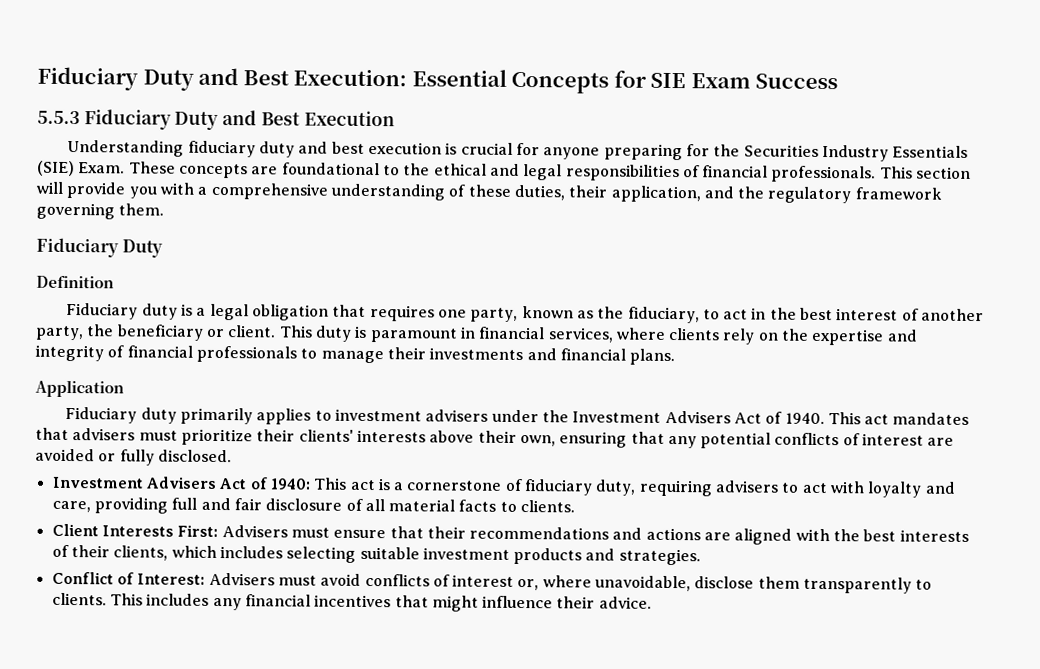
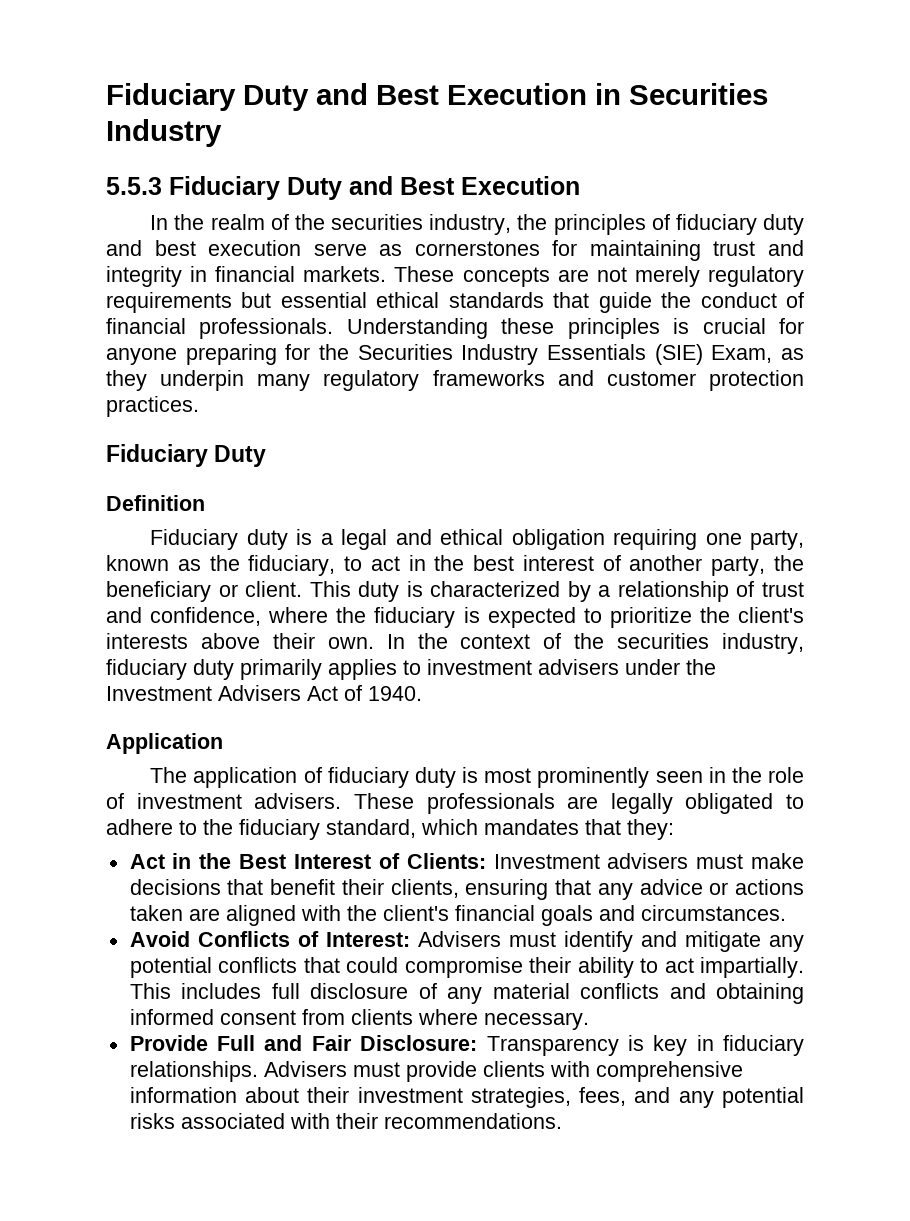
[37,66,839,94] Fiduciary Duty and Best Execution: Essential Concepts for SIE Exam Success -> [106,83,768,111] [106,119,222,147] Fiduciary Duty and Best Execution in Securities Industry
[67,139,185,157] Understanding -> [150,214,670,235] In the realm of the securities industry, the principles of
(442, 148) none -> [313,240,804,261] [106,266,804,287] [106,292,805,313] [106,318,660,339] serve as cornerstones for maintaining trust and integrity in financial markets. These concepts are not merely regulatory requirements but essential ethical standards that guide the conduct of financial professionals. Understanding these principles
[78,161,972,183] [36,181,942,204] [36,202,165,220] Exam. These concepts are foundational to the ethical and legal responsibilities of financial professionals. This section will provide you with a comprehensive understanding of these duties, their application, and the regulatory framework governing them. -> [711,345,804,363] [106,370,804,391] [106,396,199,417] Exam, as they underpin many regulatory frameworks and customer protection practices.
[251,304,435,322] obligation that requires -> [395,529,698,550] and ethical obligation requiring
[369,326,918,346] [35,344,676,366] [35,379,124,398] [65,406,138,424] paramount in financial services, where clients rely on the expertise and integrity of financial professionals to manage their investments and financial plans. // Application // Fiduciary -> [430,581,804,602] [106,607,805,628] [106,633,804,654] [106,659,187,680] characterized by a relationship of trust and confidence, where the fiduciary is expected to prioritize the client's interests above their own. In the context of the securities industry, fiduciary
[827,412,970,425] [35,427,955,449] [35,448,232,466] [51,476,956,498] [51,497,576,514] [51,523,969,545] [51,544,701,566] [51,571,933,594] [51,592,652,612] This act mandates that advisers must prioritize their clients' interests above their own, ensuring that any potential conflicts of interest are avoided or fully disclosed. // Investment Advisers Act of 1940: This act is a cornerstone of fiduciary duty, requiring advisers to act with loyalty and care, providing full and fair disclosure of all material facts to clients. // Client Interests First: Advisers must ensure that their recommendations and actions are aligned with the best interests of their clients, which includes selecting suitable investment products and strategies. // Conflict of Interest: Advisers must avoid conflicts of interest or, where unavoidable, disclose them transparently to clients. This includes any financial incentives that might influence their advice. -> [106,733,223,754] [150,767,804,788] [106,793,804,814] [106,819,674,840] [129,853,804,869] [129,879,805,900] [129,905,786,926] [129,931,804,952] [129,957,805,978] [129,983,805,1004] [129,1009,589,1030] [129,1035,805,1056] [129,1061,743,1082] [129,1087,805,1108] [129,1113,562,1129] // Application // The application of fiduciary duty is most prominently seen in the role of investment advisers. These professionals are legally obligated to adhere to the fiduciary standard, which mandates that they: // Act in the Best Interest of Clients: Investment advisers must make decisions that benefit their clients, ensuring that any advice or actions taken are aligned with the client's financial goals and circumstances. // Avoid Conflicts of Interest: Advisers must identify and mitigate any potential conflicts that could compromise their ability to act impartially. This includes full disclosure of any material conflicts and obtaining informed consent from clients where necessary. // Provide Full and Fair Disclosure: Transparency is key in fiduciary relationships. Advisers must provide clients with comprehensive information about their investment strategies, fees, and any potential risks associated with their recommendations.

